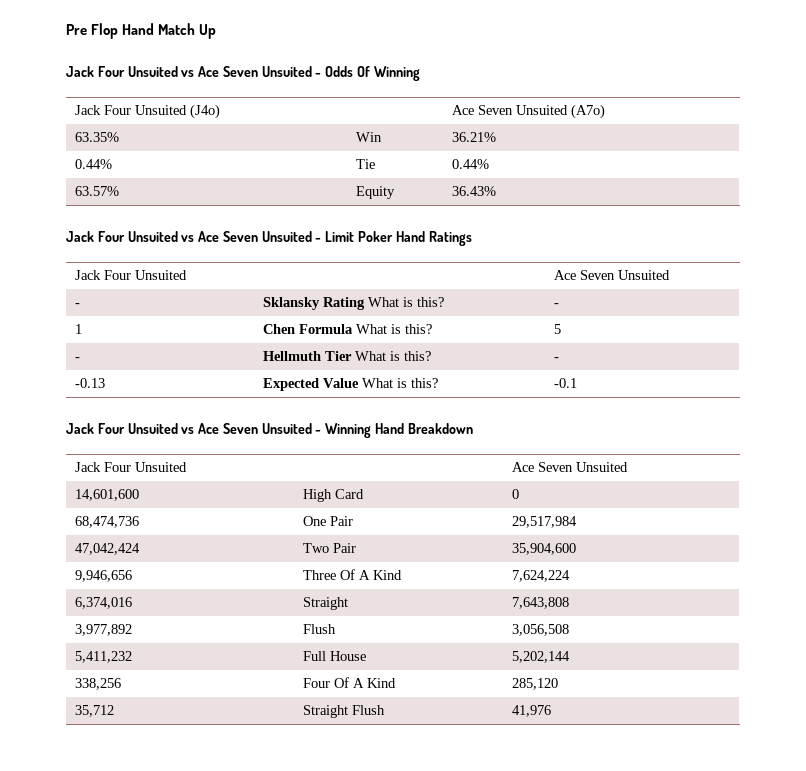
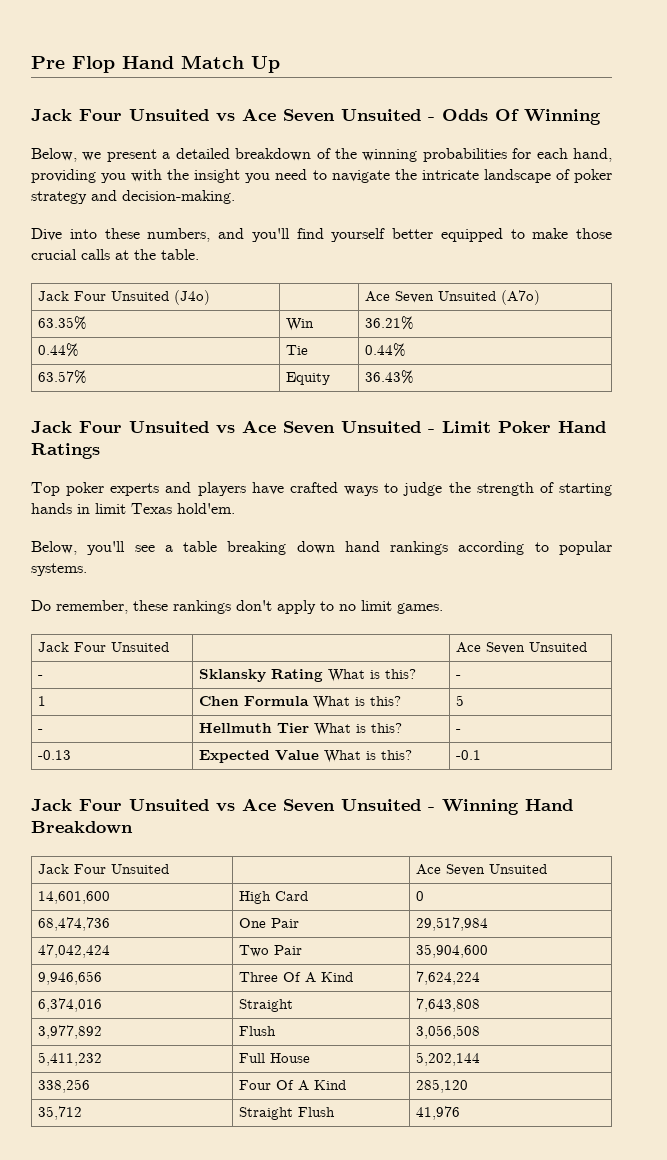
(420, 73) none -> [31,148,613,162] [31,169,613,183] [31,190,235,204] [31,228,612,242] [31,249,199,260] // Below, we present a detailed breakdown of the winning probabilities for each hand, providing you with the insight you need to navigate the intricate landscape of poker strategy and decision-making. // Dive into these numbers, and you'll find yourself better equipped to make those crucial calls at the table.
(472, 238) none -> [31,482,612,496] [31,503,235,514] [31,541,612,555] [31,563,87,576] [31,600,443,614] // Top poker experts and players have crafted ways to judge the strength of starting hands in limit Texas hold'em. // Below, you'll see a table breaking down hand rankings according to popular systems. // Do remember, these rankings don't apply to no limit games.

